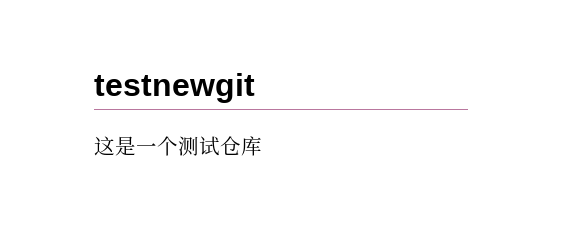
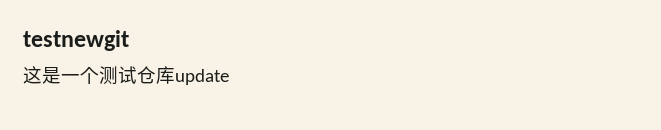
(262, 146) none -> [175,69,229,85] update

